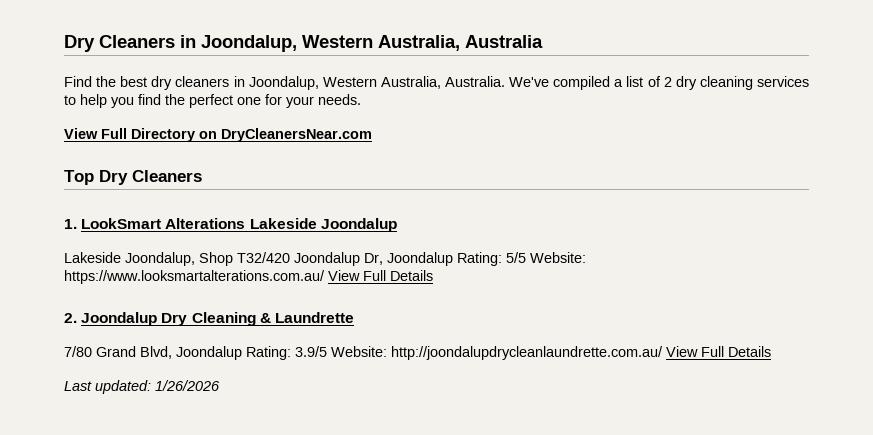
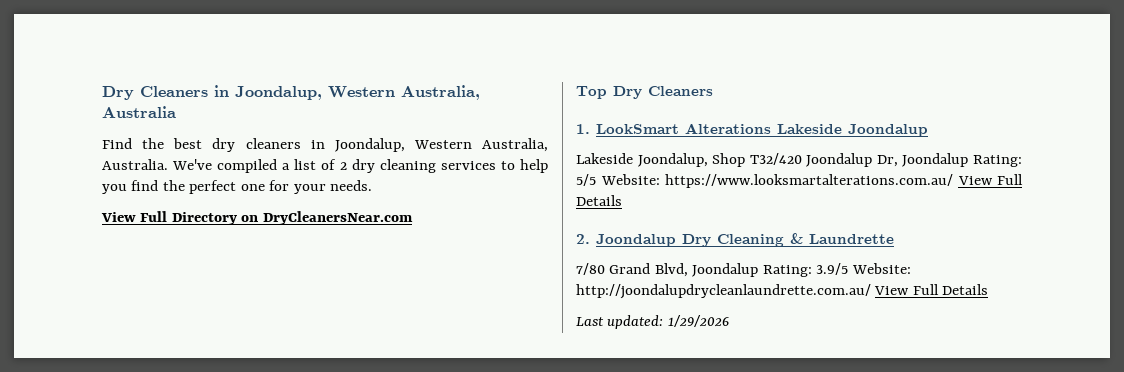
[155,380,220,391] 1/26/2026 -> [667,315,729,327] 1/29/2026

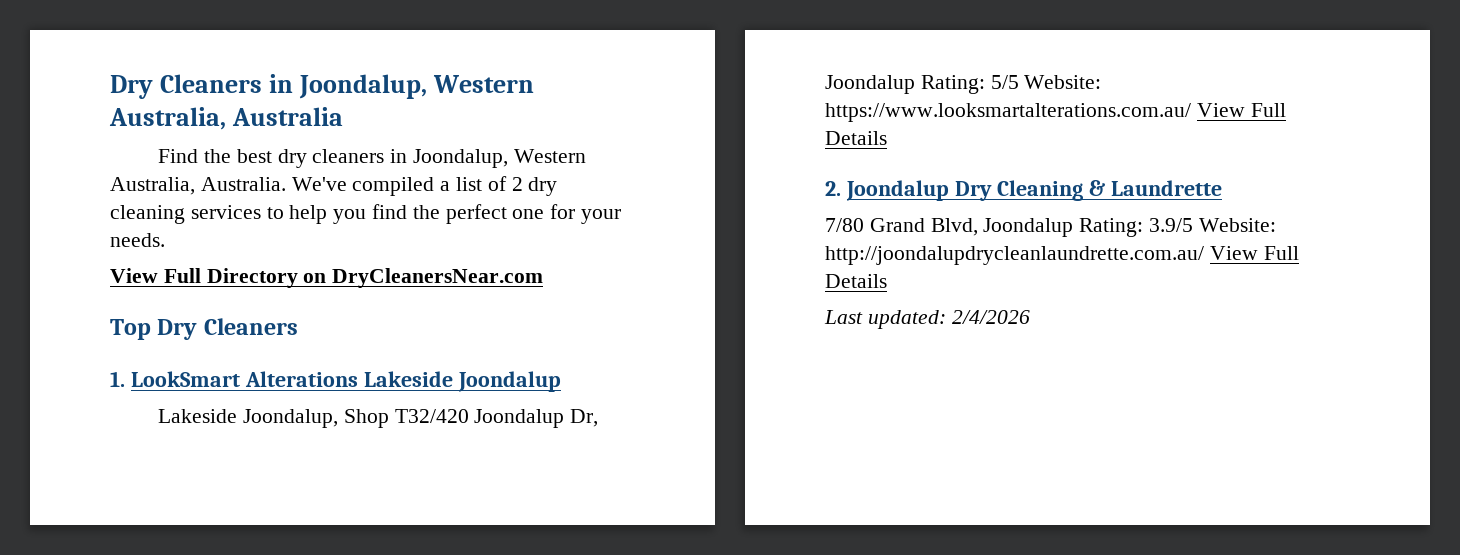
[667,315,729,327] 1/29/2026 -> [951,310,1030,324] 2/4/2026

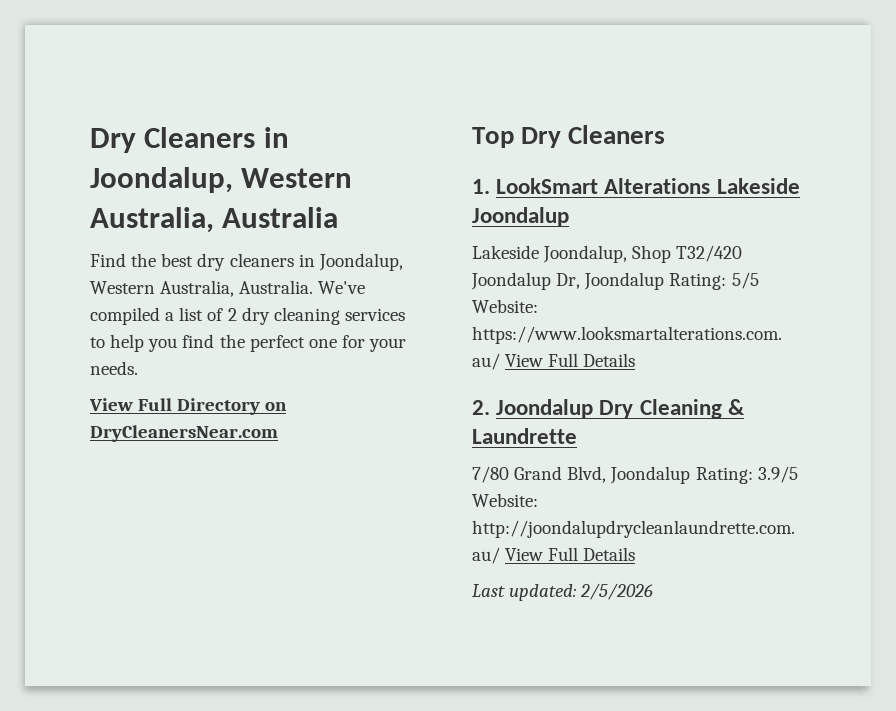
[951,310,1030,324] 2/4/2026 -> [580,583,654,600] 2/5/2026

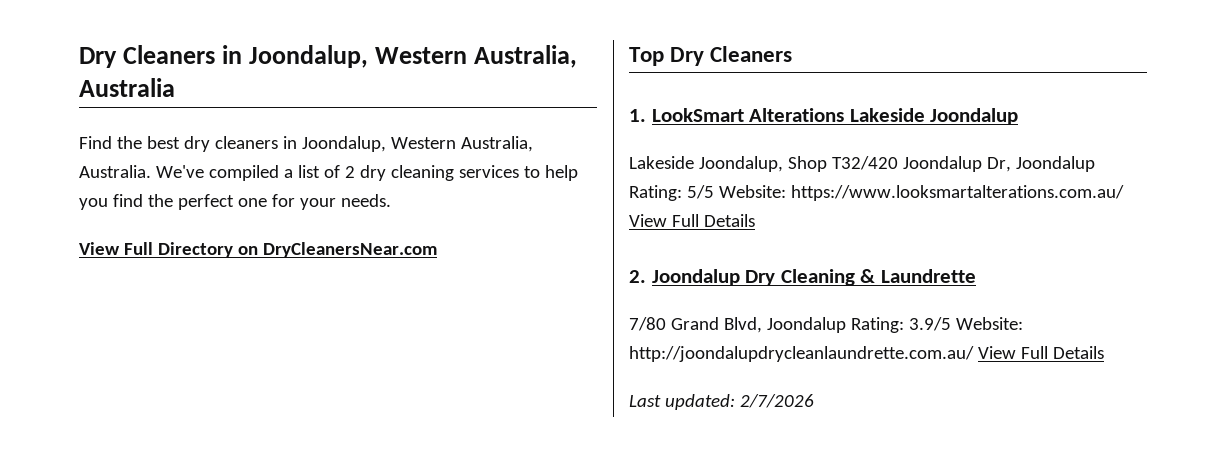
[580,583,654,600] 2/5/2026 -> [739,394,814,408] 2/7/2026

